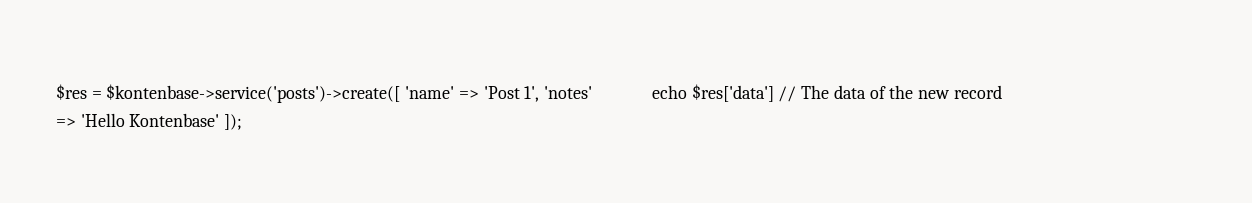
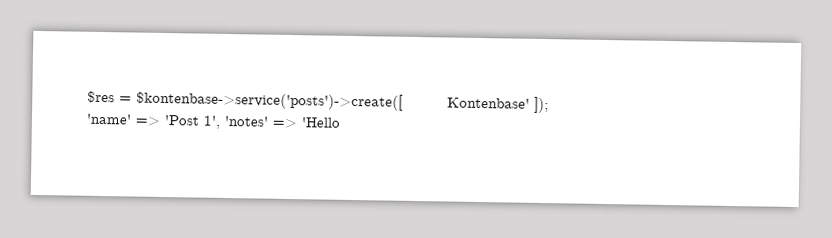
[652,84,1002,102] // echo $res['data'] // The data of the new record -> (549, 105) none

